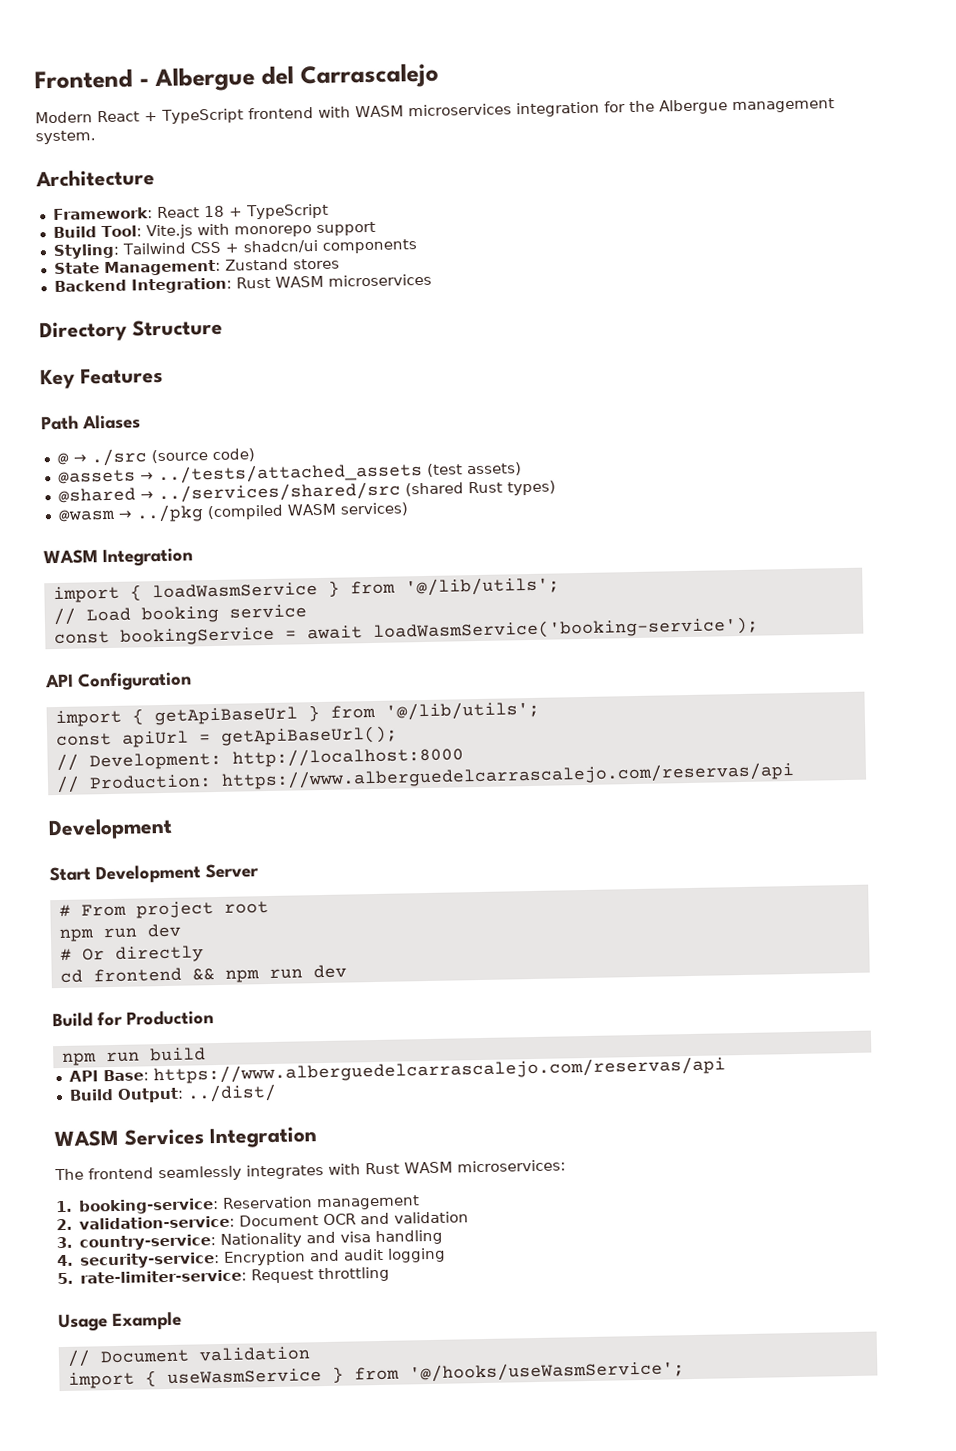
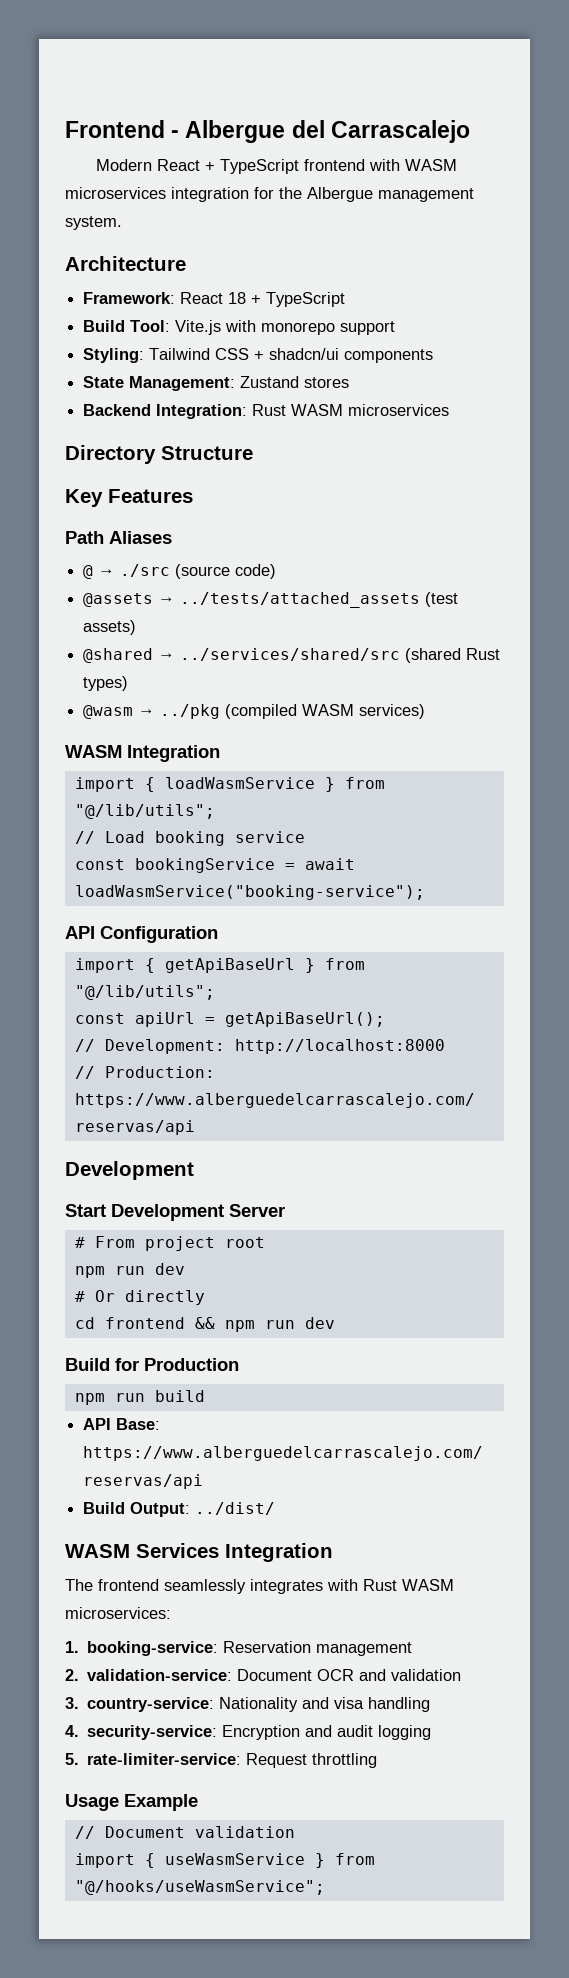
[404,576,560,597] '@/lib/utils'; -> [74,804,215,819] "@/lib/utils";
[372,616,759,641] loadWasmService('booking-service'); -> [74,885,425,900] loadWasmService("booking-service");
[384,700,540,721] '@/lib/utils'; -> [74,985,215,1000] "@/lib/utils";
[408,1360,685,1383] '@/hooks/useWasmService'; -> [74,1880,325,1895] "@/hooks/useWasmService";

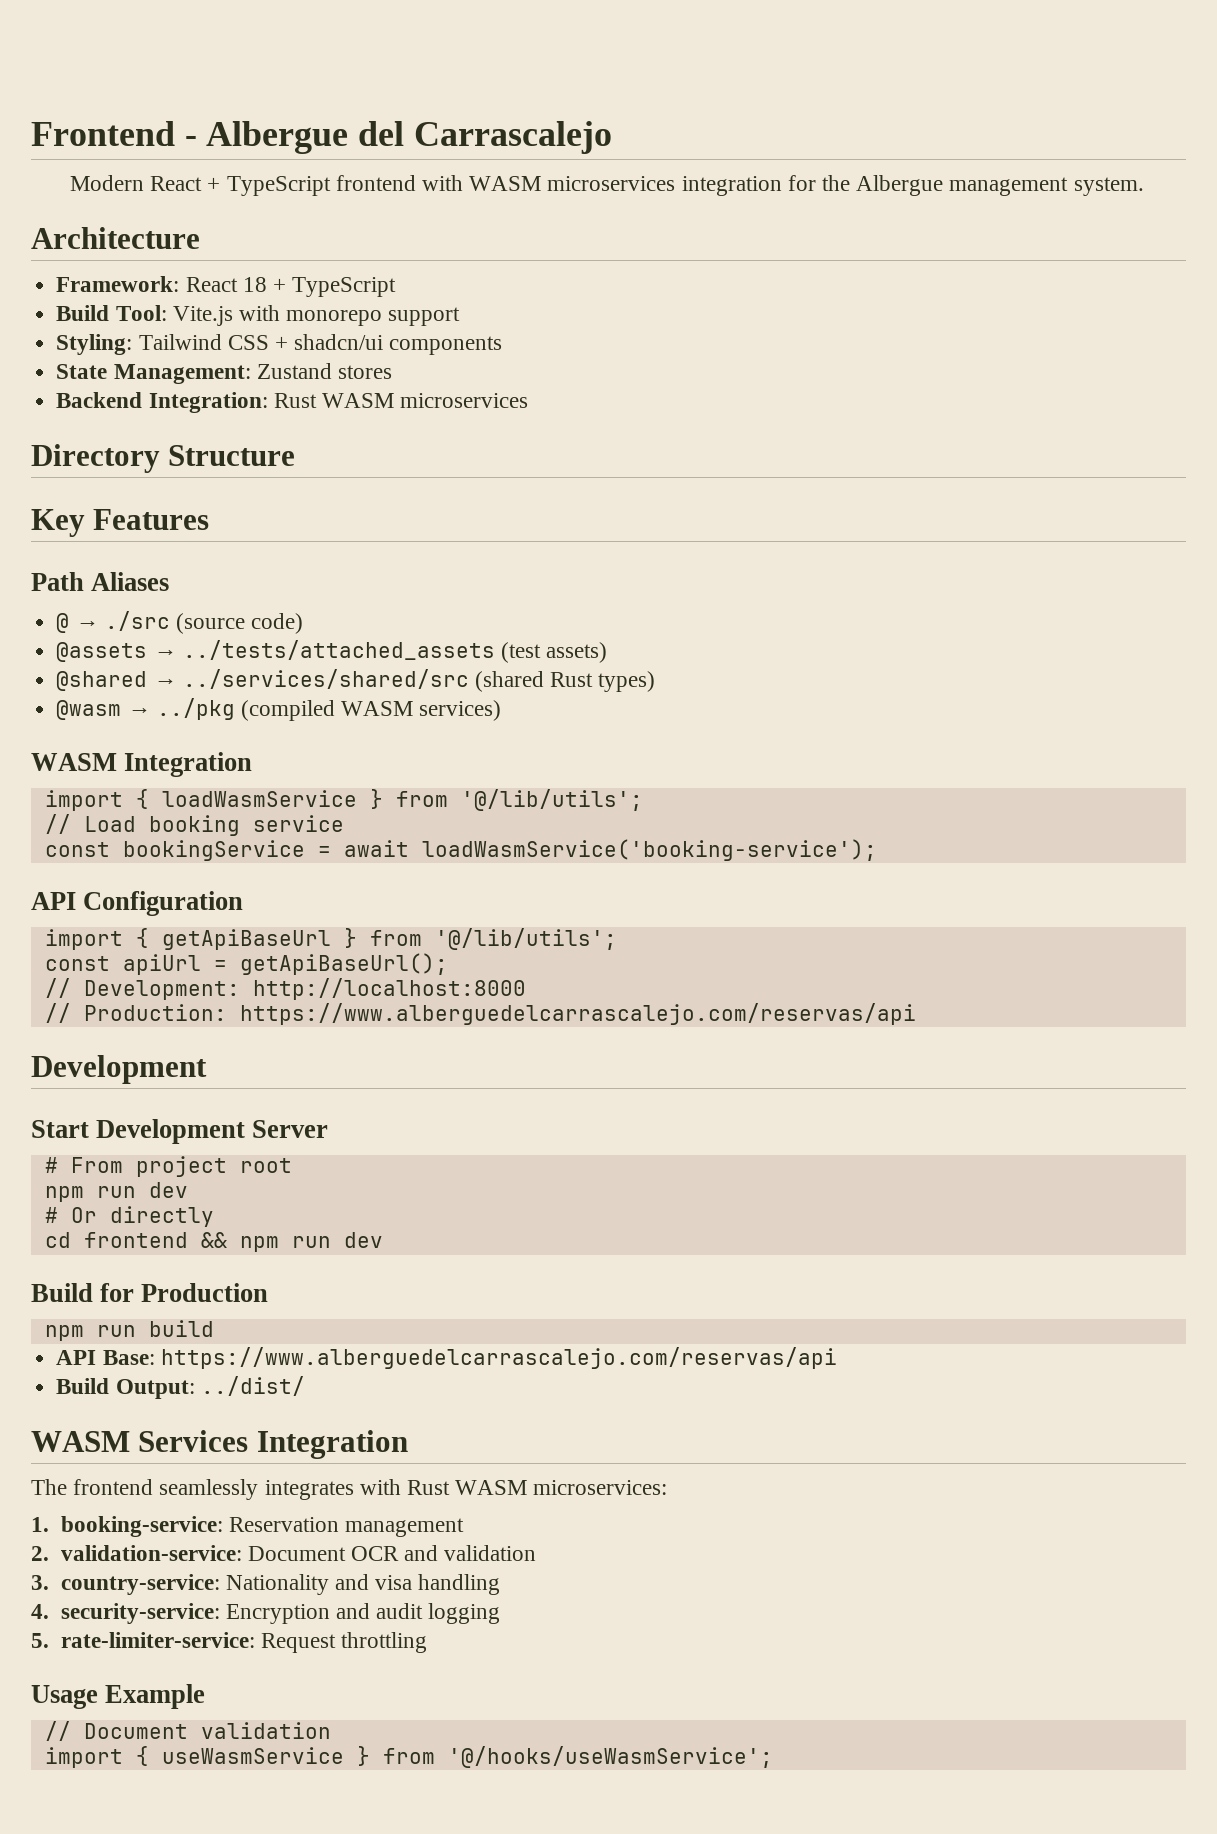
[74,804,215,819] "@/lib/utils"; -> [460,789,643,811] '@/lib/utils';
[74,885,425,900] loadWasmService("booking-service"); -> [421,839,877,861] loadWasmService('booking-service');
[74,985,215,1000] "@/lib/utils"; -> [434,928,617,950] '@/lib/utils';
[74,1880,325,1895] "@/hooks/useWasmService"; -> [447,1746,773,1768] '@/hooks/useWasmService';

